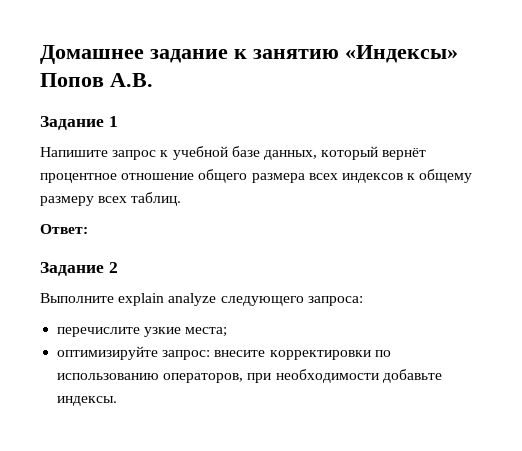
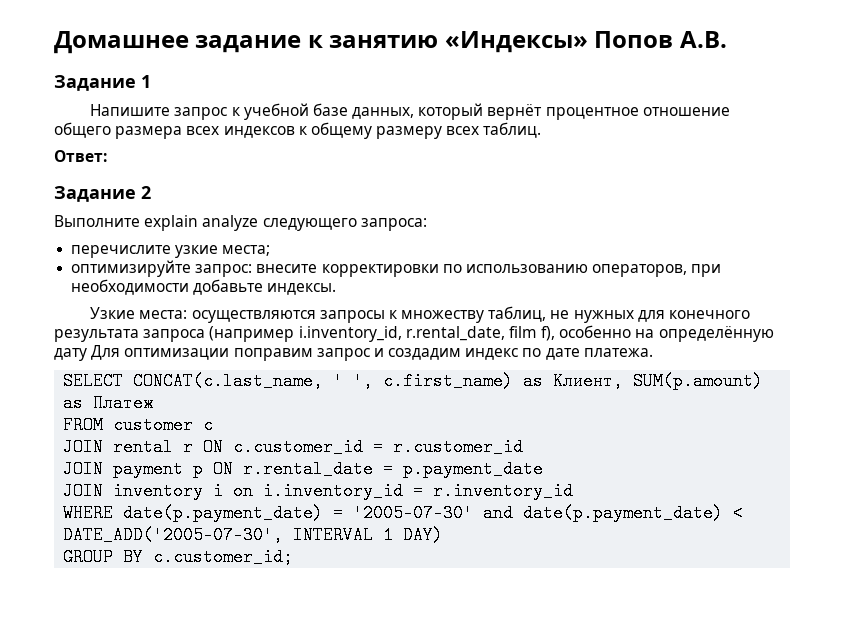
(118, 401) none -> [90,306,751,323] [54,325,774,342] [54,345,653,361] [63,372,764,390] [63,394,154,412] [63,416,214,434] [63,438,524,456] [63,460,544,478] [63,482,574,500] [63,504,744,522] [63,526,444,544] [63,548,294,566] // Узкие места: осуществляются запросы к множеству таблиц, не нужных для конечного результата запроса (например i.inventory_id, r.rental_date, film f), особенно на определённую дату Для оптимизации поправим запрос и создадим индекс по дате платежа. // SELECT CONCAT(c.last_name, ' ', c.first_name) as Клиент, SUM(p.amount) as Платеж // FROM customer c // JOIN rental r ON c.customer_id = r.customer_id // JOIN payment p ON r.rental_date = p.payment_date // JOIN inventory i on i.inventory_id = r.inventory_id // WHERE date(p.payment_date) = '2005-07-30' and date(p.payment_date) < DATE_ADD('2005-07-30', INTERVAL 1 DAY) // GROUP BY c.customer_id;

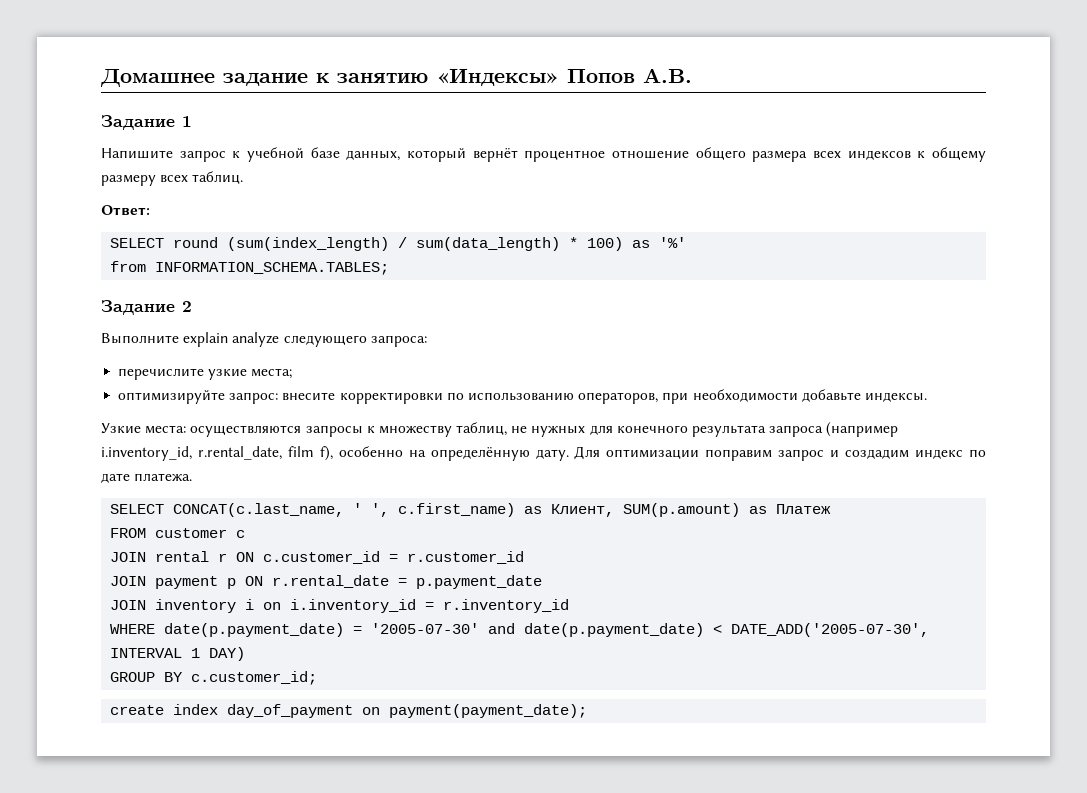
(107, 156) none -> [110,237,687,251] [110,261,390,275] // SELECT round (sum(index_length) / sum(data_length) * 100) as '%' // from INFORMATION_SCHEMA.TABLES;
[54,348,87,361] дату -> [535,449,569,461] дату.
(294, 557) none -> [110,704,588,718] // create index day_of_payment on payment(payment_date);

